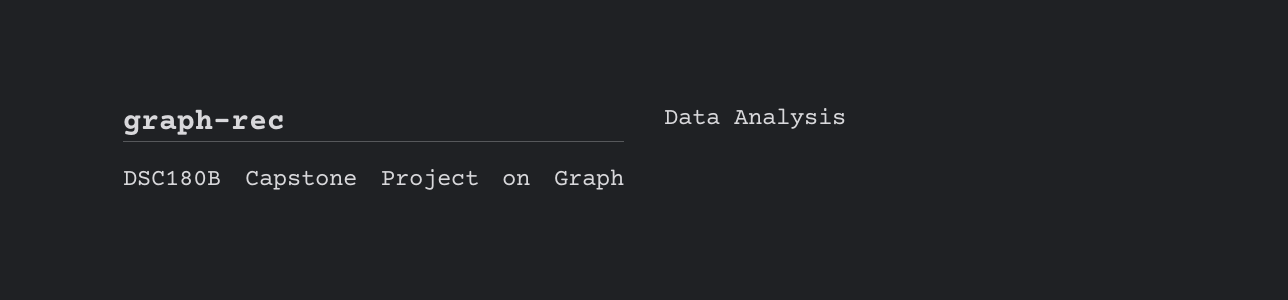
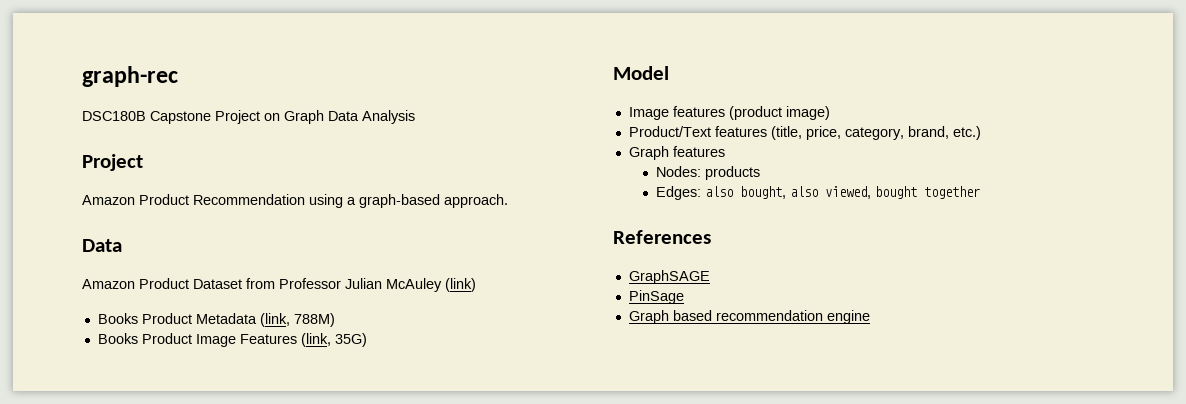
(846, 118) none -> [82,154,143,171] [82,194,508,208] [82,239,122,252] [82,278,476,292] [97,313,335,327] [97,333,367,347] [613,66,669,80] [628,106,830,120] [628,126,981,140] [628,146,725,160] [655,166,760,180] [655,186,980,200] [613,230,711,244] [628,270,710,284] [628,290,684,304] [628,310,870,324] // Project // Amazon Product Recommendation using a graph-based approach. // Data // Amazon Product Dataset from Professor Julian McAuley (link) // Books Product Metadata (link, 788M) // Books Product Image Features (link, 35G) // Model // Image features (product image) // Product/Text features (title, price, category, brand, etc.) // Graph features // Nodes: products // Edges: also bought, also viewed, bought together // References // GraphSAGE // PinSage // Graph based recommendation engine

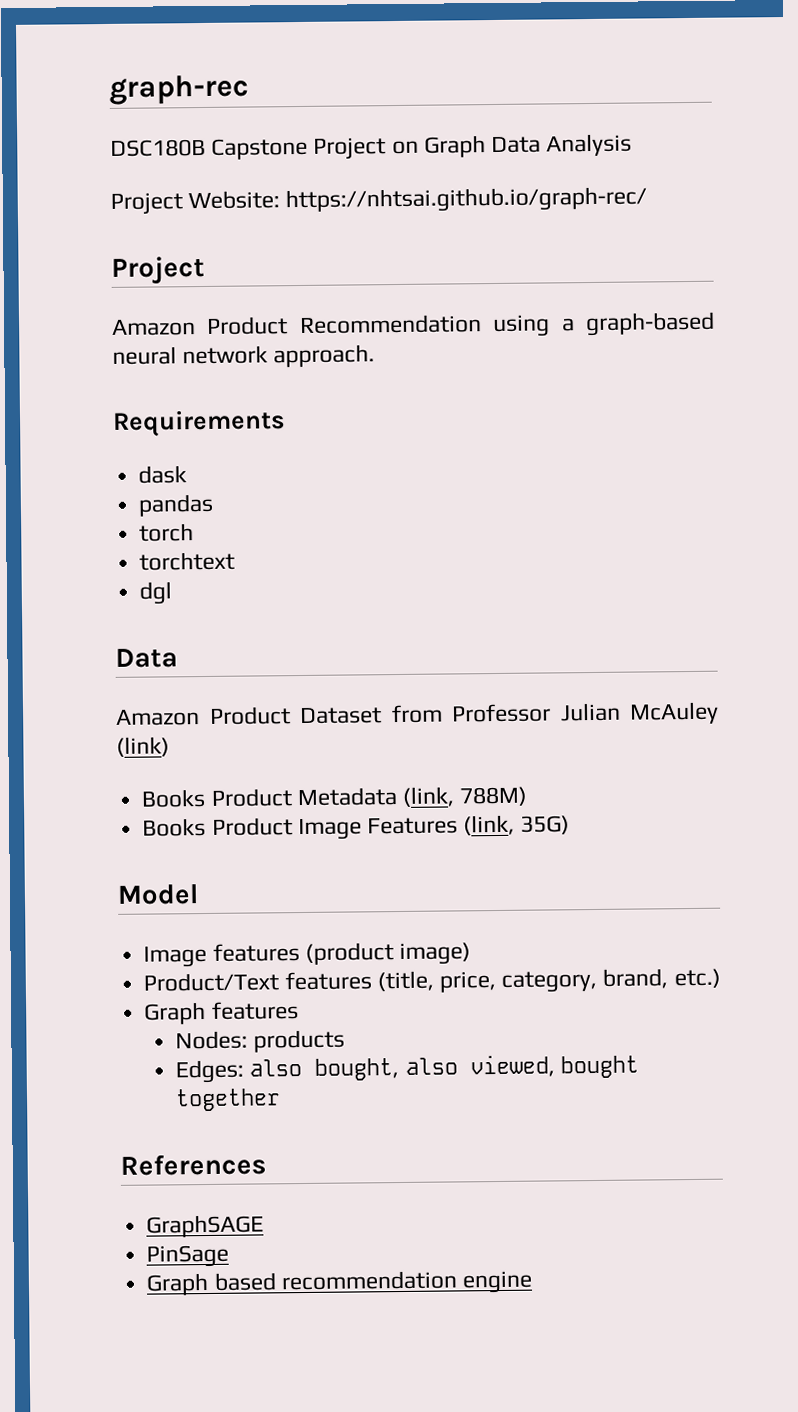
(415, 117) none -> [110,186,648,215] // Project Website: https://nhtsai.github.io/graph-rec/
(440, 201) none -> [112,345,269,365] neural network
(508, 201) none -> [112,409,285,437] [138,465,188,484] [138,493,215,517] [139,523,195,542] [139,551,236,571] [139,581,173,605] // Requirements // dask // pandas // torch // torchtext // dgl

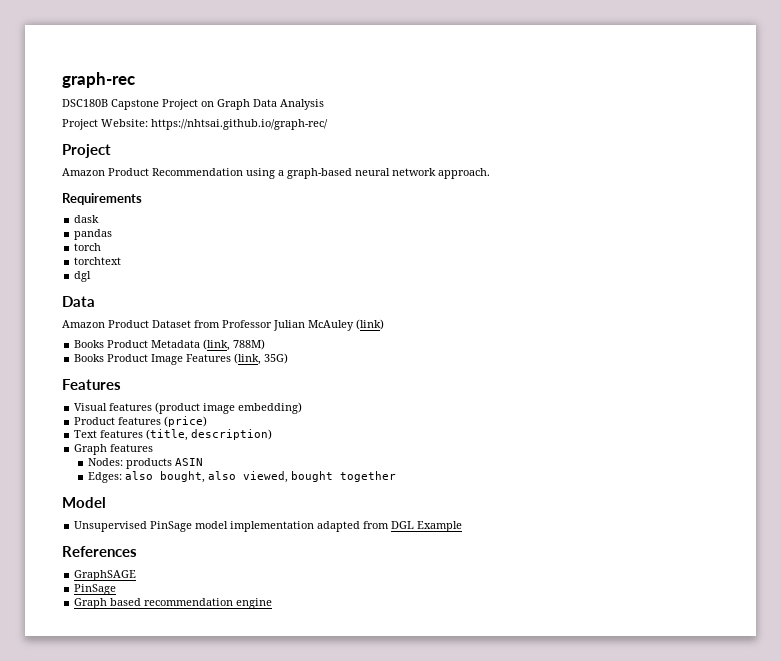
[117,884,199,905] [143,942,471,968] [143,968,721,993] Model // Image features (product image) // Product/Text features (title, price, category, brand, etc.) -> [62,379,121,390] [74,402,303,414] [74,416,208,427] [74,429,273,441] Features // Visual features (product image embedding) // Product features (price) // Text features (title, description)
(346, 1041) none -> [174,458,203,466] ASIN
(282, 1100) none -> [62,497,106,508] [74,521,463,532] // Model // Unsupervised PinSage model implementation adapted from DGL Example

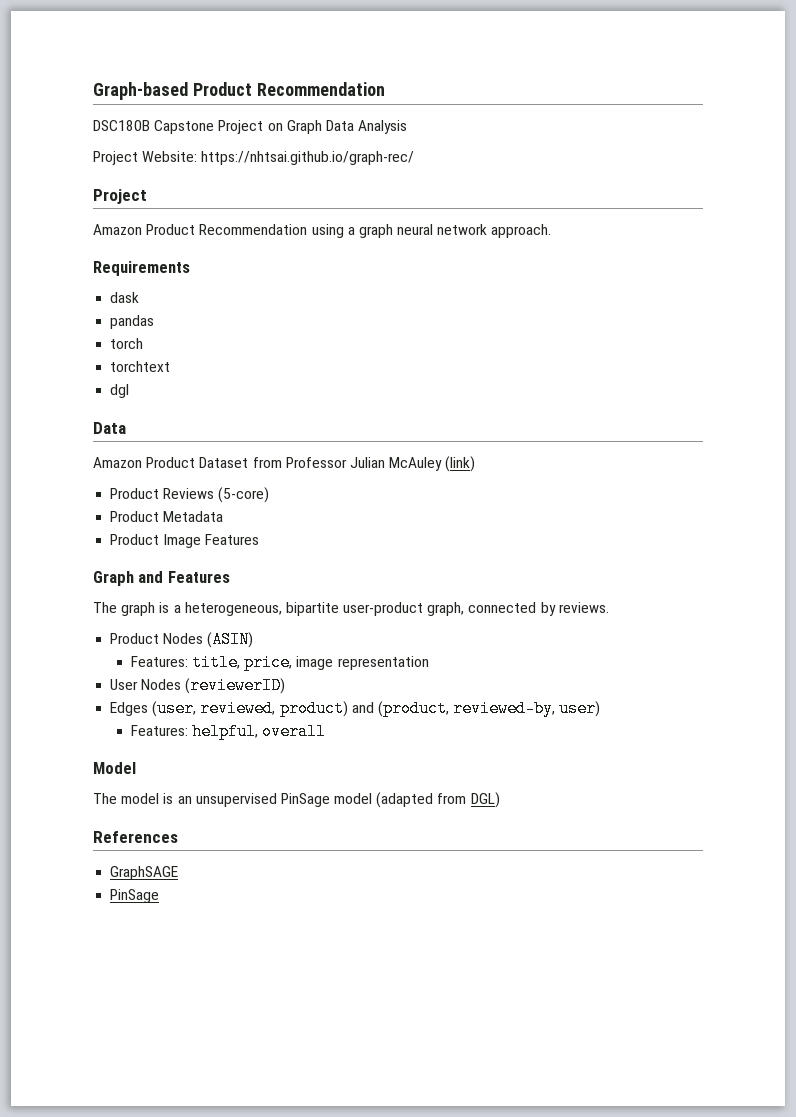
[62,72,135,88] graph-rec -> [93,82,385,100] Graph-based Product Recommendation
[287,168,352,179] graph-based -> [358,224,393,238] graph
[74,340,105,348] Books -> [110,487,270,503] Product Reviews (5-core) //
[203,339,266,351] [74,354,105,362] (link, 788M) // Books -> (224, 516) //
[234,353,289,365] [62,379,121,390] [74,402,303,414] [74,416,208,427] [74,429,273,441] [74,444,154,455] [87,458,203,469] [87,471,396,483] [62,497,106,508] [74,521,463,532] (link, 35G) // Features // Visual features (product image embedding) // Product features (price) // Text features (title, description) // Graph features // Nodes: products ASIN // Edges: also bought, also viewed, bought together // Model // Unsupervised PinSage model implementation adapted from DGL Example -> [93,571,230,586] [93,602,609,616] [110,631,254,648] [130,654,429,671] [110,677,286,694] [110,700,601,717] [130,723,327,740] [93,762,136,774] [93,792,500,808] // Graph and Features // The graph is a heterogeneous, bipartite user-product graph, connected by reviews. // Product Nodes (ASIN) // Features: title, price, image representation // User Nodes (reviewerID) // Edges (user, reviewed, product) and (product, reviewed-by, user) // Features: helpful, overall // Model // The model is an unsupervised PinSage model (adapted from DGL)
[74,598,273,609] // Graph based recommendation engine -> (160, 896) none

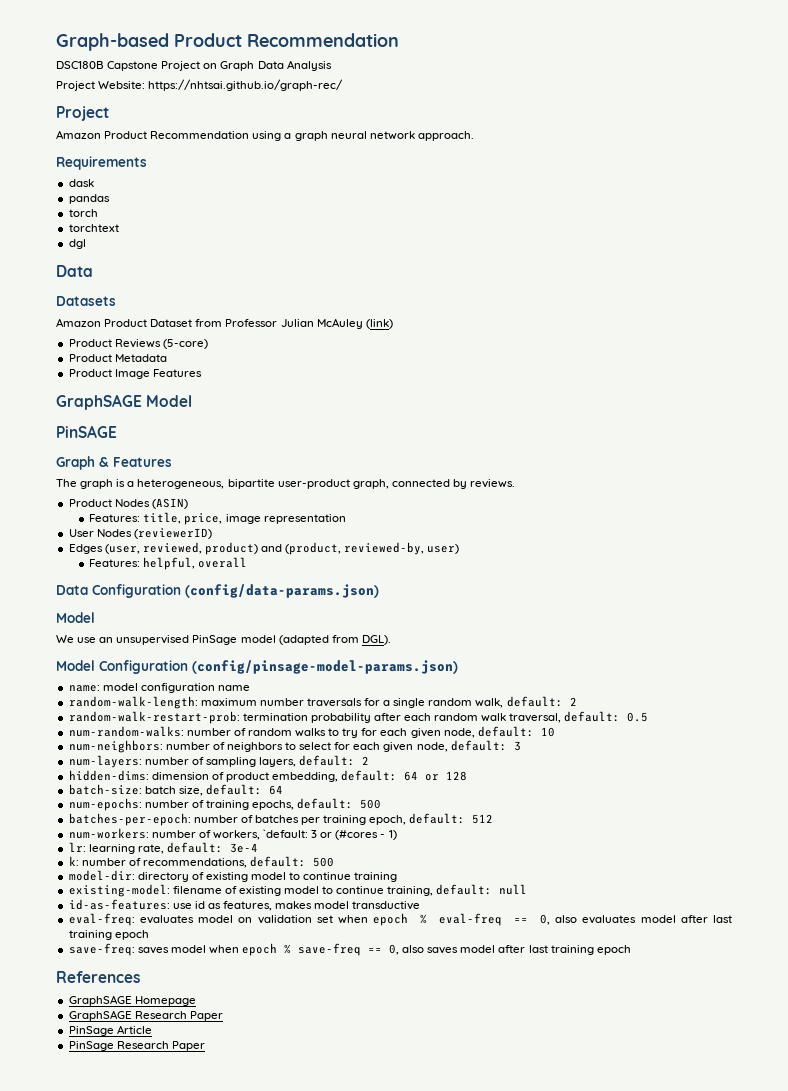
(126, 428) none -> [56,296,116,306] // Datasets
[93,571,164,586] // Graph and -> [56,394,193,410] [56,425,117,438] [56,456,109,470] // GraphSAGE Model // PinSAGE // Graph &
[93,762,136,774] [93,793,174,804] Model // The model is -> [56,584,379,598] [56,612,95,623] [56,635,97,643] Data Configuration (config/data-params.json) // Model // We use
[470,792,500,808] [93,831,178,843] [110,866,179,880] [110,889,160,903] DGL) // References // GraphSAGE // PinSage -> [361,635,391,645] [56,660,458,674] [68,683,250,693] [68,696,577,709] [68,711,649,724] [68,726,555,738] [68,740,521,753] [68,755,370,768] [68,770,468,782] [68,784,283,796] [68,798,382,811] [68,813,494,826] [68,828,397,840] [68,842,258,854] [68,856,335,868] [68,870,398,882] [68,884,528,897] [68,899,421,911] [68,913,732,926] [68,930,149,940] [68,943,631,956] [56,971,140,983] [68,995,196,1006] [68,1010,223,1021] [68,1025,152,1036] [68,1041,205,1051] DGL). // Model Configuration (config/pinsage-model-params.json) // name: model configuration name // random-walk-length: maximum number traversals for a single random walk, default: 2 // random-walk-restart-prob: termination probability after each random walk traversal, default: 0.5 // num-random-walks: number of random walks to try for each given node, default: 10 // num-neighbors: number of neighbors to select for each given node, default: 3 // num-layers: number of sampling layers, default: 2 // hidden-dims: dimension of product embedding, default: 64 or 128 // batch-size: batch size, default: 64 // num-epochs: number of training epochs, default: 500 // batches-per-epoch: number of batches per training epoch, default: 512 // num-workers: number of workers, `default: 3 or (#cores - 1) // lr: learning rate, default: 3e-4 // k: number of recommendations, default: 500 // model-dir: directory of existing model to continue training // existing-model: filename of existing model to continue training, default: null // id-as-features: use id as features, makes model transductive // eval-freq: evaluates model on validation set when epoch % eval-freq == 0, also evaluates model after last training epoch // save-freq: saves model when epoch % save-freq == 0, also saves model after last training epoch // References // GraphSAGE Homepage // GraphSAGE Research Paper // PinSage Article // PinSage Research Paper

